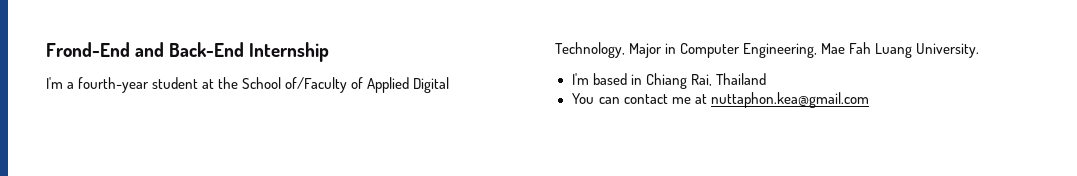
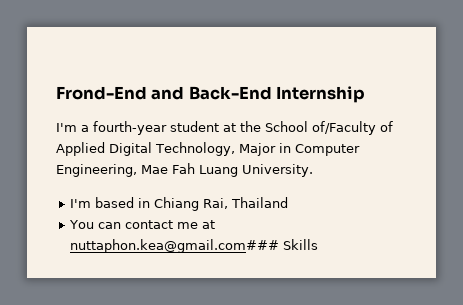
[710,92,869,108] nuttaphon.kea@gmail.com -> [70,239,319,253] nuttaphon.kea@gmail.com### Skills

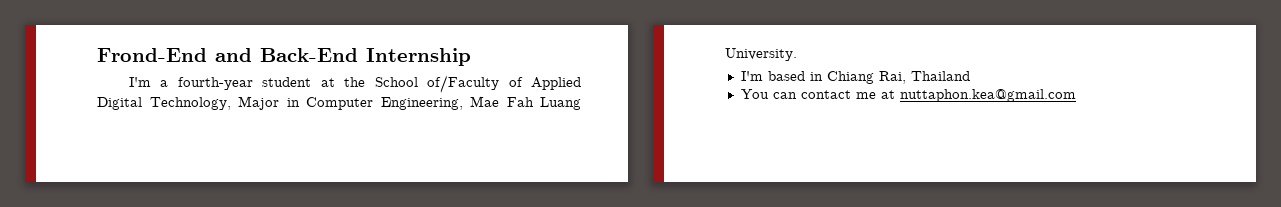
[70,239,319,253] nuttaphon.kea@gmail.com### Skills -> [899,89,1076,102] nuttaphon.kea@gmail.com

